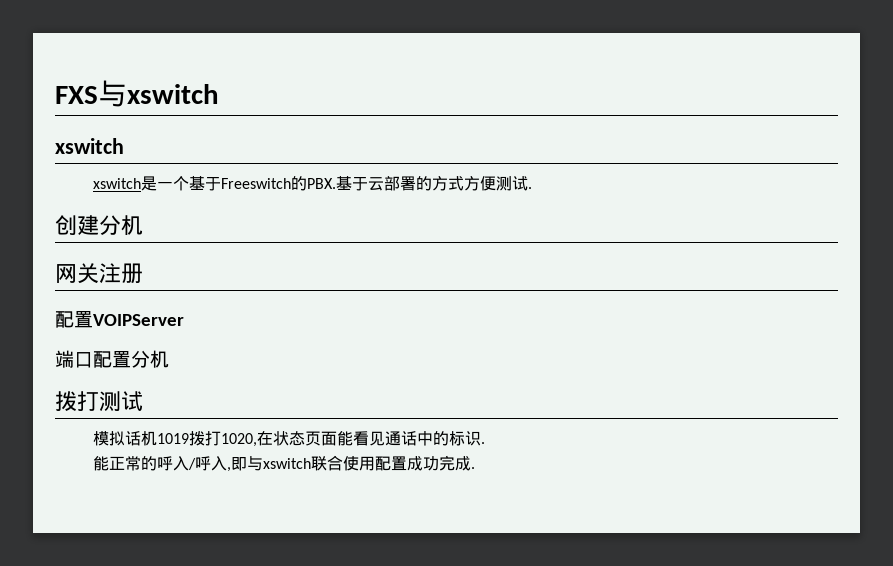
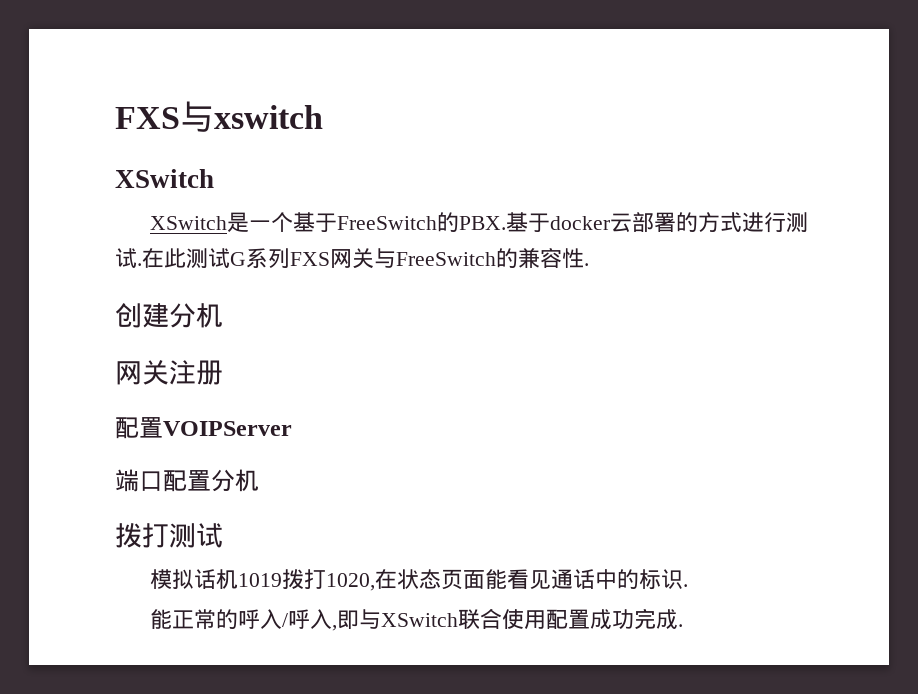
[55,138,124,154] [93,178,142,189] xswitch // xswitch -> [115,169,214,188] [150,216,228,230] XSwitch // XSwitch
[221,178,292,189] Freeswitch -> [337,216,438,230] FreeSwitch
(369, 184) none -> [550,216,611,230] docker
[464,176,497,191] 方便 -> [742,212,787,233] 进行
(533, 188) none -> [142,248,589,269] 在此测试G系列FXS网关与FreeSwitch的兼容性.
[263,458,312,469] xswitch -> [381,613,459,627] XSwitch

